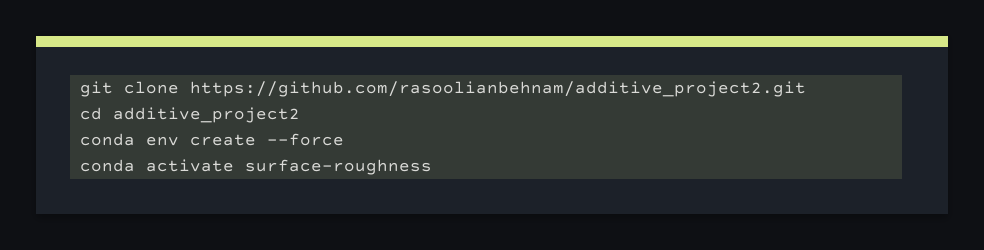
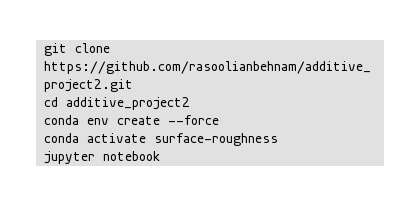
(432, 167) none -> [43,151,160,164] // jupyter notebook

